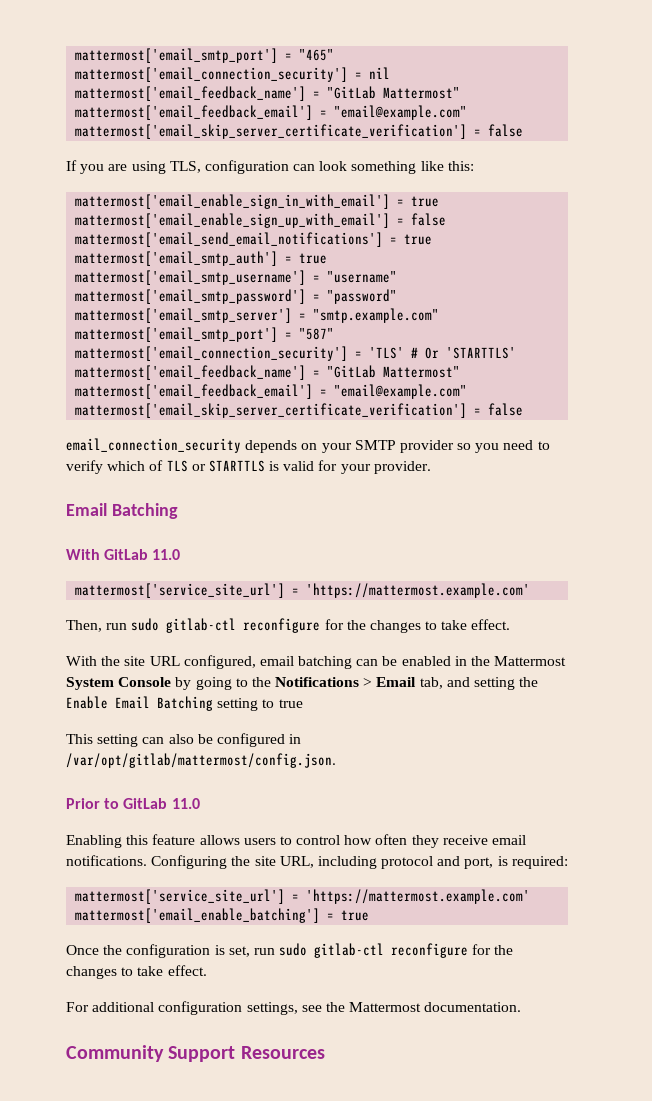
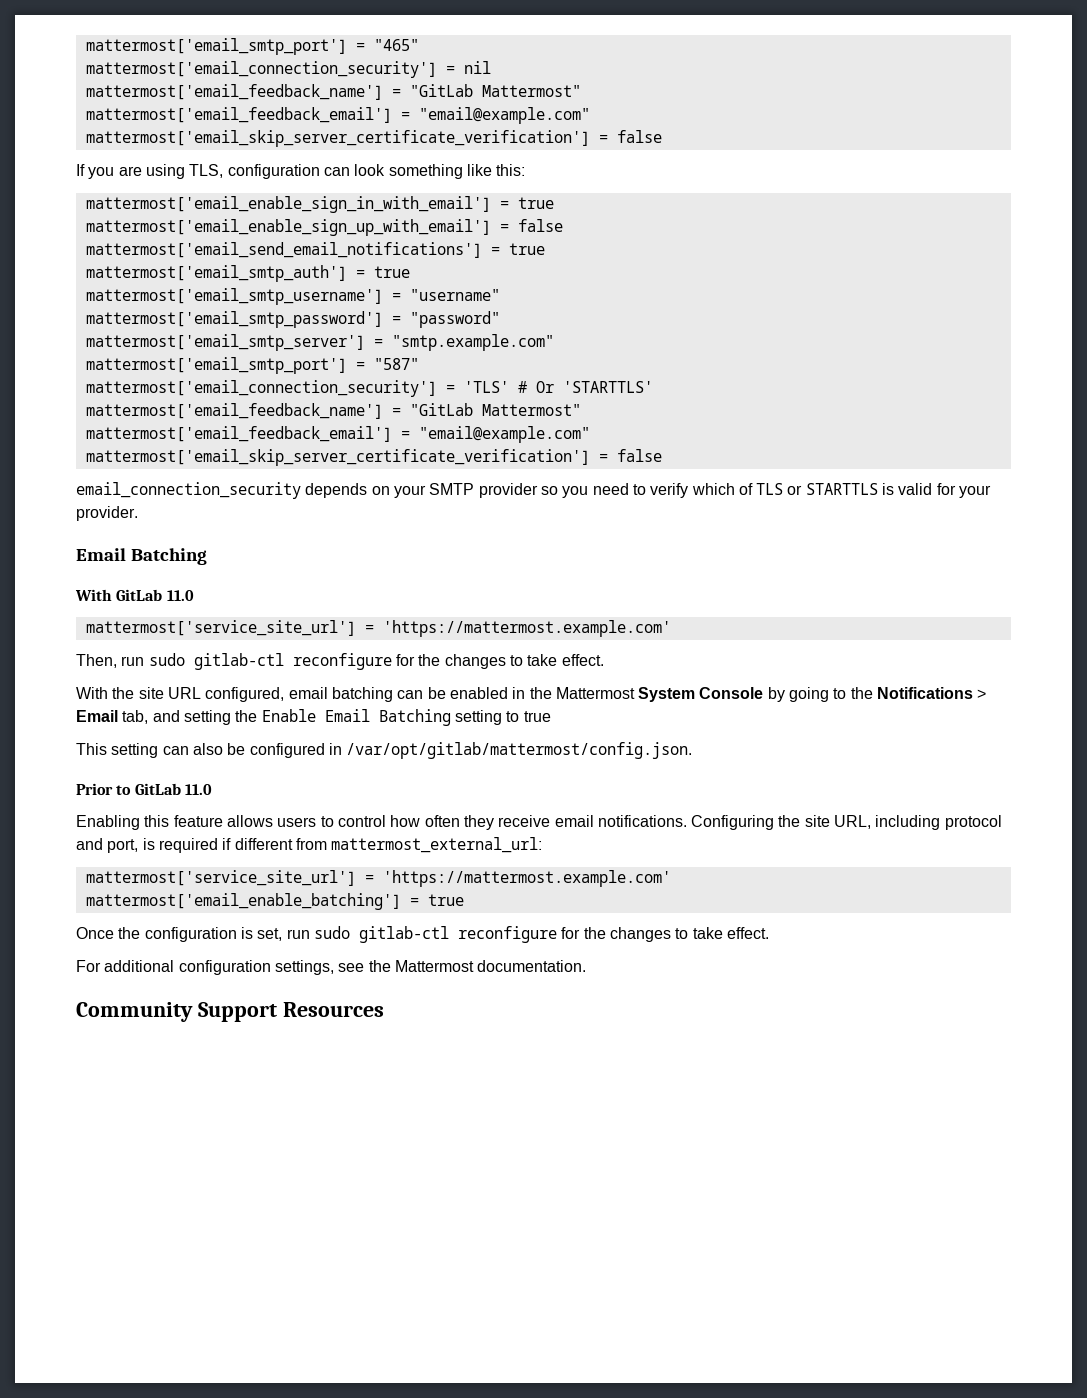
[511,856,568,869] required: -> [158,837,543,853] required if different from mattermost_external_url:

